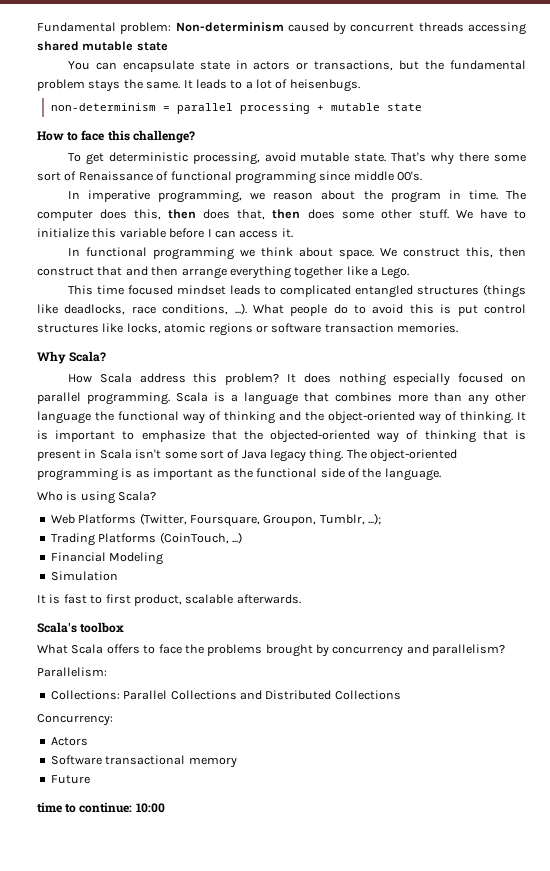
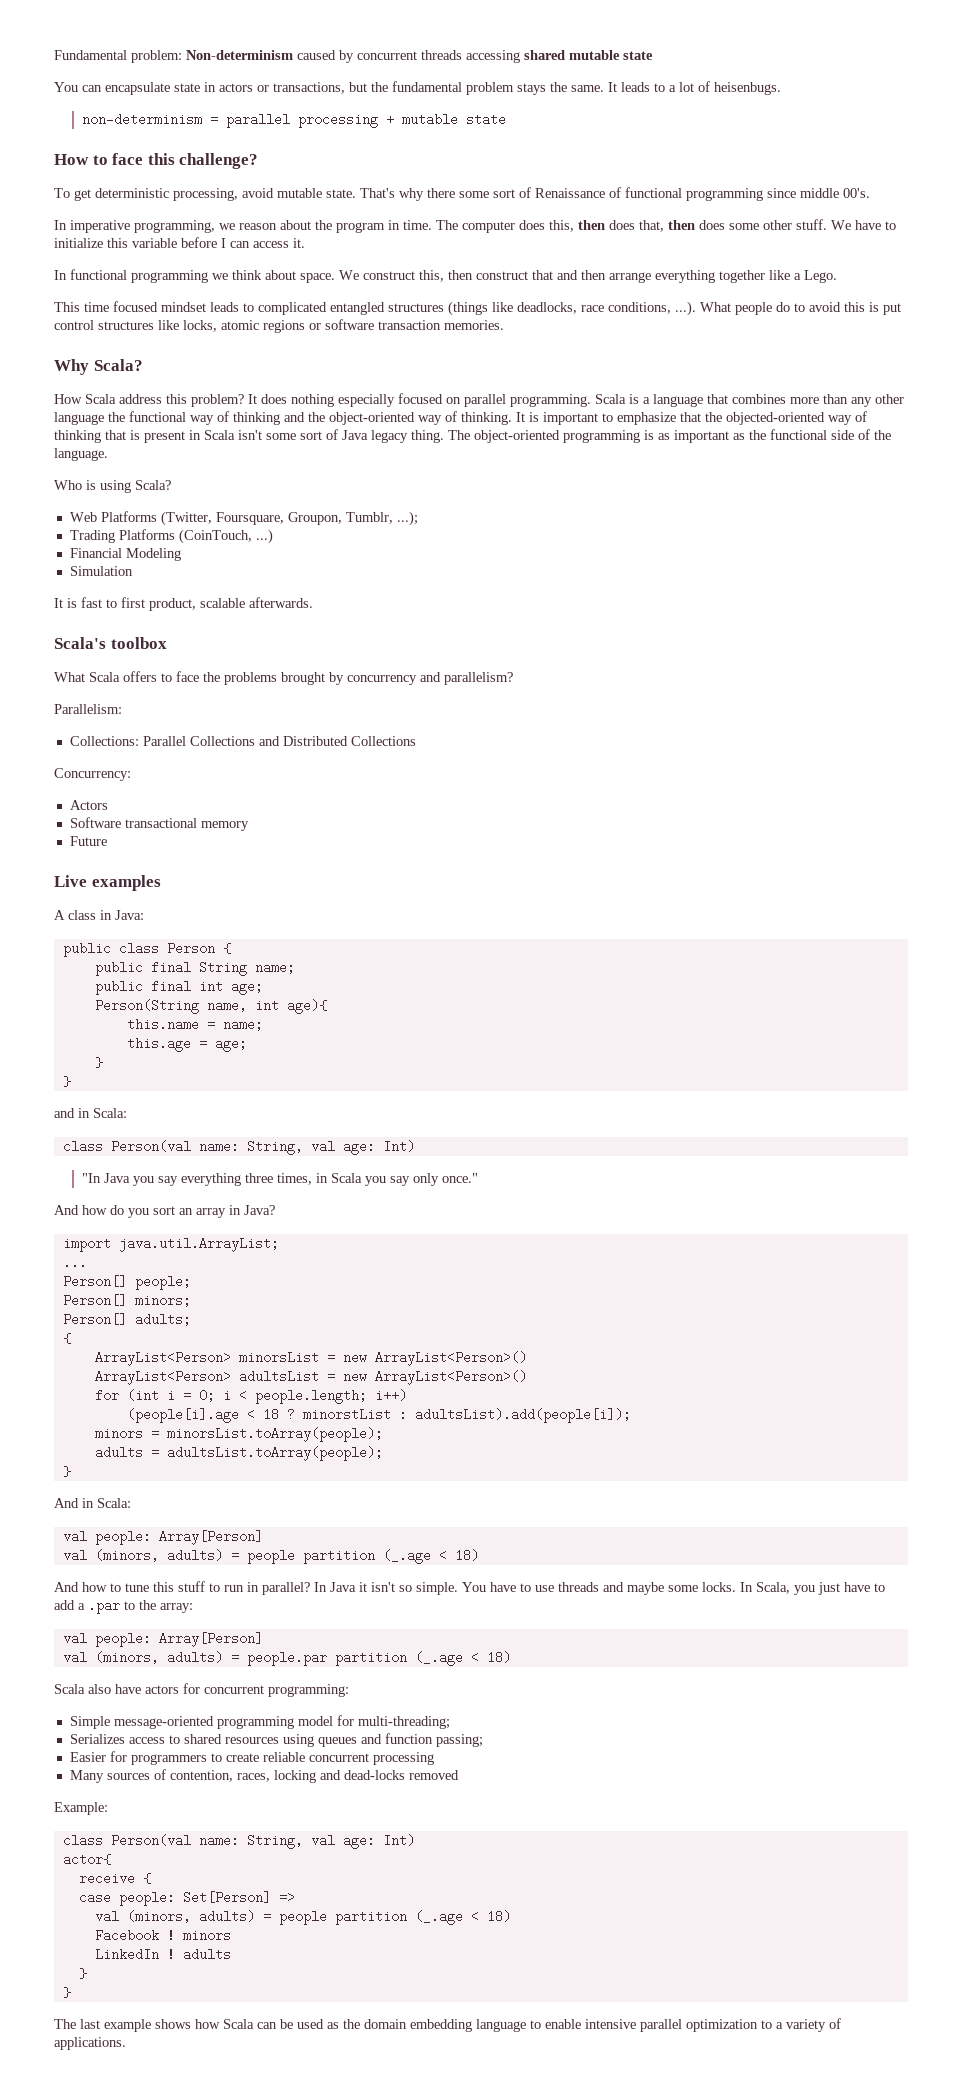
[37,802,165,813] time to continue: 10:00 -> [54,875,161,891] [54,910,144,920] [62,942,231,957] [94,961,295,976] [94,980,263,995] [94,999,327,1014] [126,1018,263,1031] [126,1037,247,1052] [94,1057,103,1068] [62,1076,71,1087] [54,1108,127,1118] [62,1140,415,1155] [81,1173,478,1186] [54,1205,275,1218] [62,1237,279,1252] [62,1256,87,1269] [62,1275,191,1290] [62,1294,191,1307] [62,1313,191,1326] [62,1333,71,1344] [94,1351,527,1366] [94,1370,527,1385] [94,1389,407,1404] [126,1408,631,1423] [94,1427,383,1442] [94,1446,383,1461] [62,1466,71,1477] [54,1498,131,1508] [62,1530,263,1545] [62,1549,479,1564] [54,1581,885,1595] [54,1599,193,1614] [62,1632,263,1647] [62,1651,511,1666] [54,1683,349,1697] [69,1715,450,1729] [69,1733,483,1747] [69,1751,434,1765] [69,1769,459,1783] [54,1802,108,1815] [62,1834,415,1849] [62,1853,111,1866] [78,1872,151,1885] [78,1891,295,1906] [94,1910,511,1925] [94,1929,231,1942] [94,1948,231,1961] [78,1968,87,1979] [62,1987,71,1998] [54,2018,841,2032] [54,2037,126,2050] Live examples // A class in Java: // public class Person { // public final String name; // public final int age; // Person(String name, int age){ // this.name = name; // this.age = age; // } // } // and in Scala: // class Person(val name: String, val age: Int) // "In Java you say everything three times, in Scala you say only once." // And how do you sort an array in Java? // import java.util.ArrayList; // ... // Person[] people; // Person[] minors; // Person[] adults; // { // ArrayList<Person> minorsList = new ArrayList<Person>() // ArrayList<Person> adultsList = new ArrayList<Person>() // for (int i = 0; i < people.length; i++) // (people[i].age < 18 ? minorstList : adultsList).add(people[i]); // minors = minorsList.toArray(people); // adults = adultsList.toArray(people); // } // And in Scala: // val people: Array[Person] // val (minors, adults) = people partition (_.age < 18) // And how to tune this stuff to run in parallel? In Java it isn't so simple. You have to use threads and maybe some locks. In Scala, you just have to add a .par to the array: // val people: Array[Person] // val (minors, adults) = people.par partition (_.age < 18) // Scala also have actors for concurrent programming: // Simple message-oriented programming model for multi-threading; // Serializes access to shared resources using queues and function passing; // Easier for programmers to create reliable concurrent processing // Many sources of contention, races, locking and dead-locks removed // Example: // class Person(val name: String, val age: Int) // actor{ // receive { // case people: Set[Person] => // val (minors, adults) = people partition (_.age < 18) // Facebook ! minors // LinkedIn ! adults // } // } // The last example shows how Scala can be used as the domain embedding language to enable intensive parallel optimization to a variety of applications.

